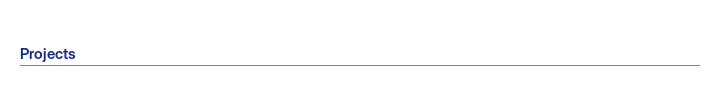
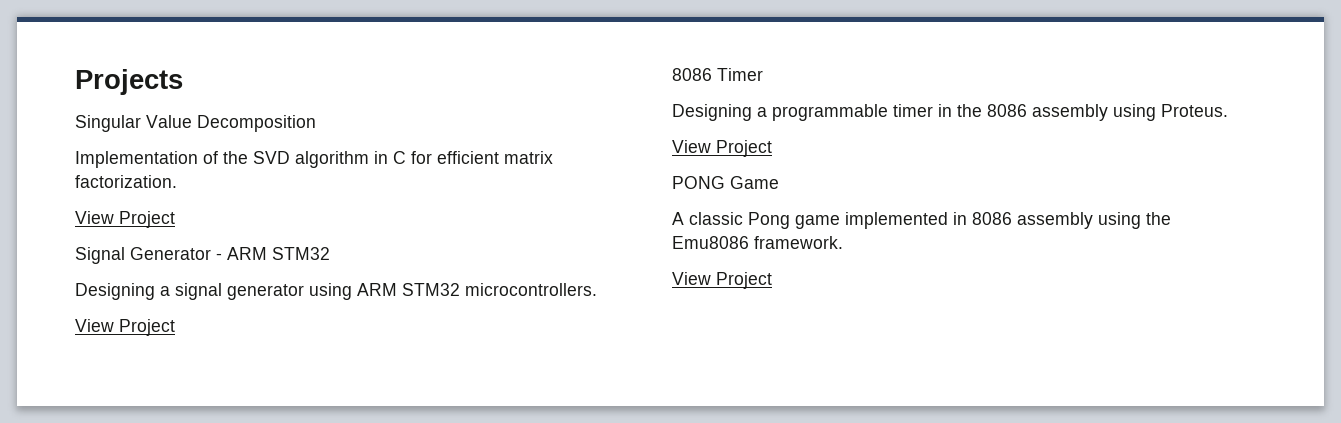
(76, 55) none -> [75,115,316,132] [75,151,553,168] [75,175,177,188] [75,211,175,228] [75,247,330,264] [75,283,597,300] [75,319,175,336] [672,68,763,81] [672,104,1228,121] [672,140,772,157] [672,176,779,189] [672,212,1171,229] [672,236,843,249] [672,272,772,289] // Singular Value Decomposition // Implementation of the SVD algorithm in C for efficient matrix factorization. // View Project // Signal Generator - ARM STM32 // Designing a signal generator using ARM STM32 microcontrollers. // View Project // 8086 Timer // Designing a programmable timer in the 8086 assembly using Proteus. // View Project // PONG Game // A classic Pong game implemented in 8086 assembly using the Emu8086 framework. // View Project

